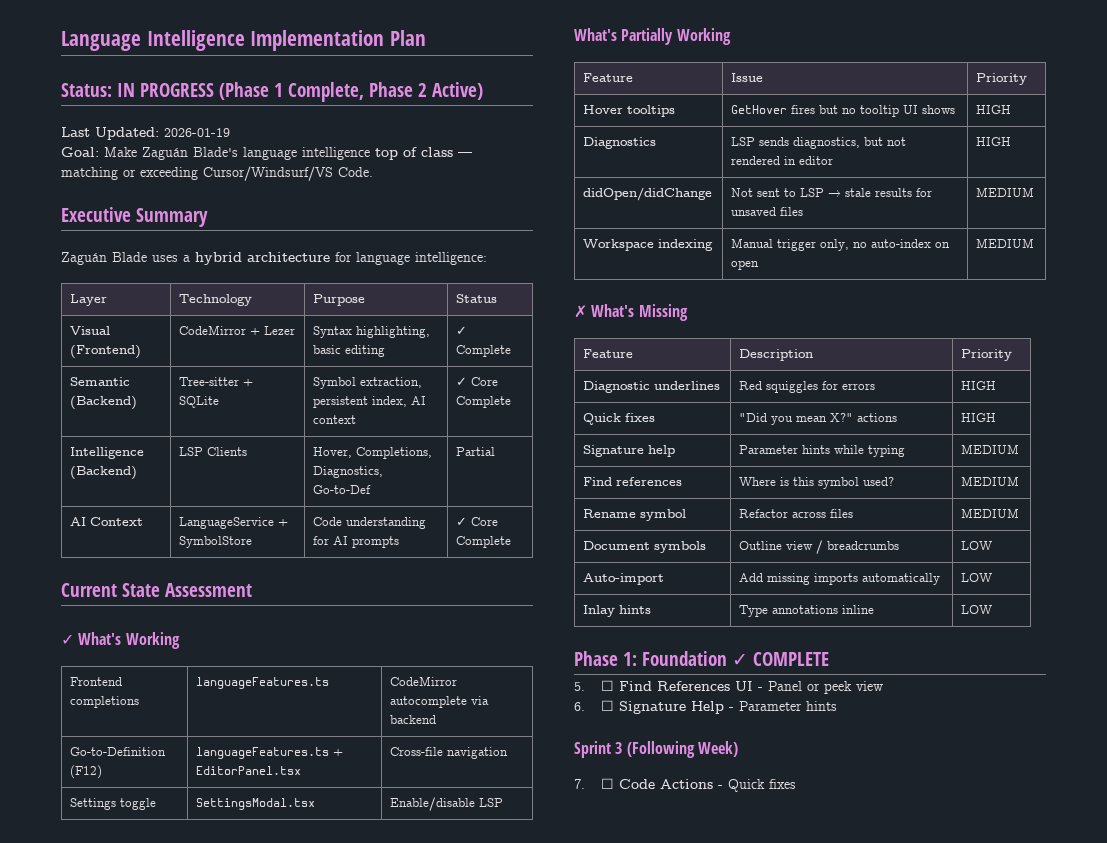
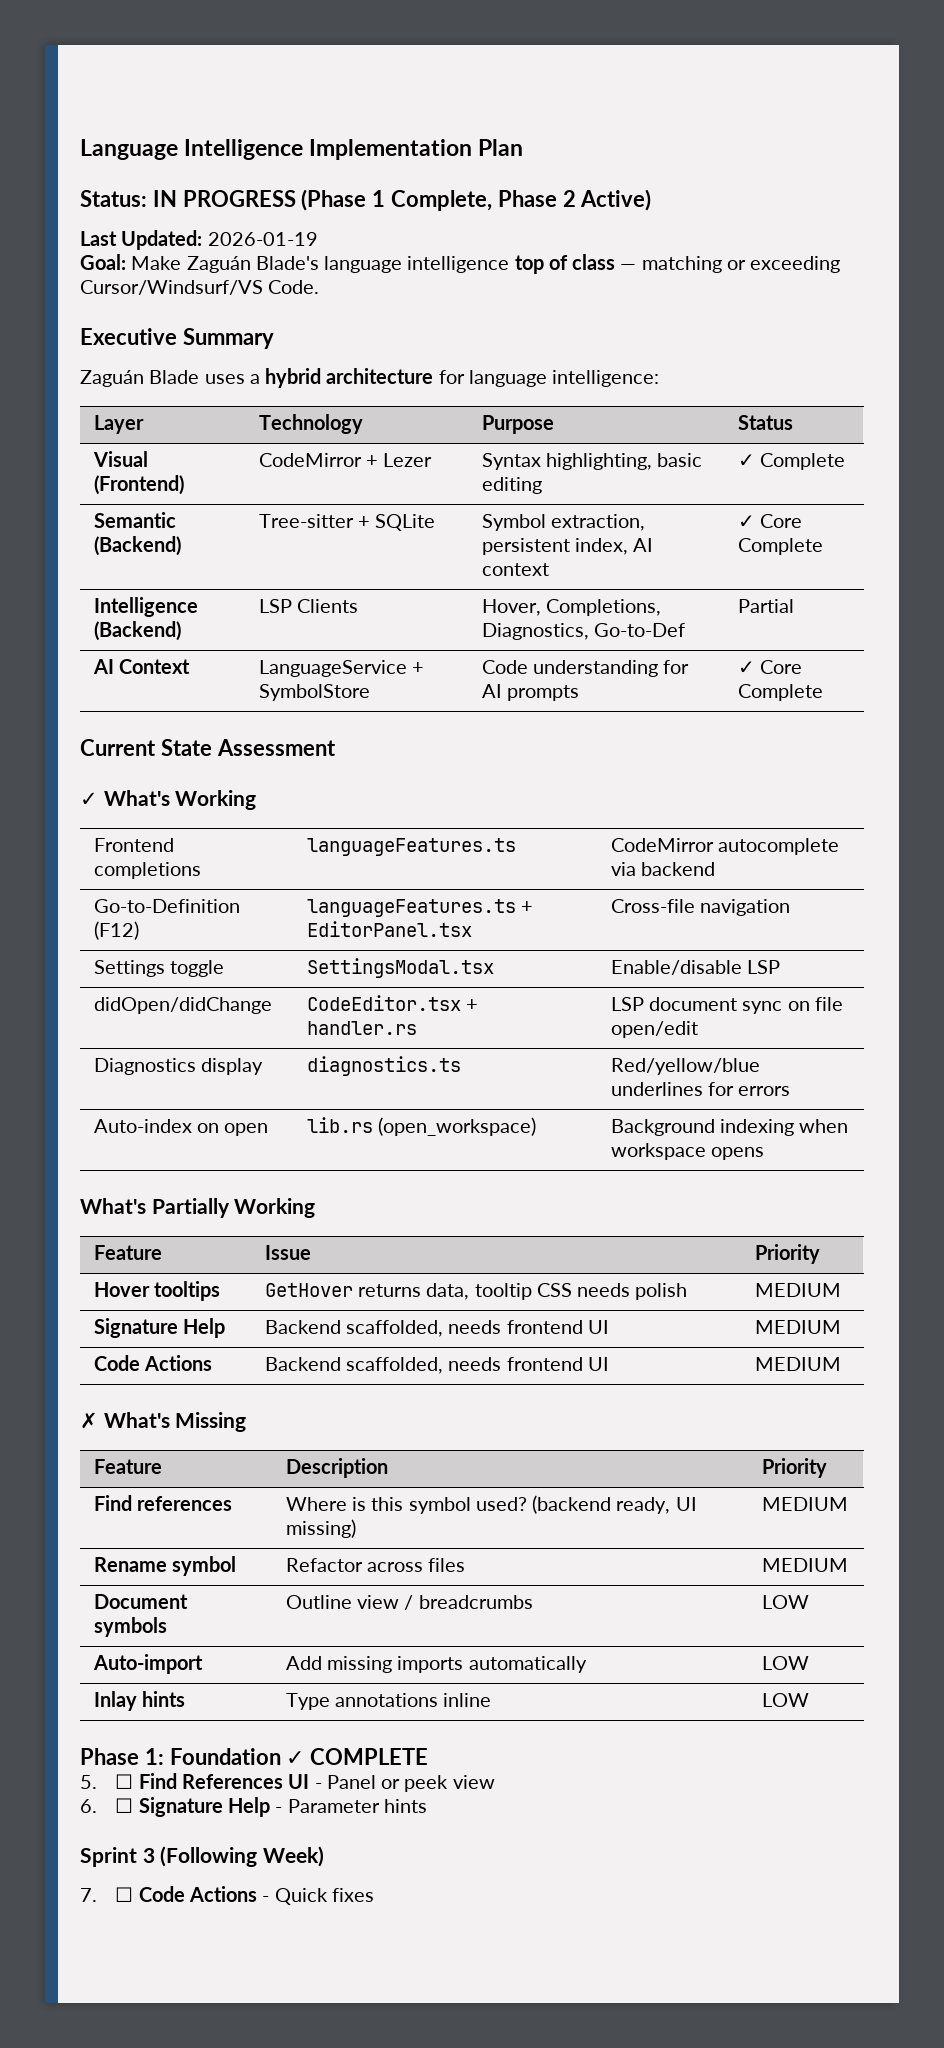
(504, 802) none -> [93,997,272,1014] [306,995,479,1011] [306,1021,417,1035] [610,997,843,1014] [610,1021,698,1038] [93,1058,264,1075] [306,1056,461,1076] [610,1058,760,1075] [610,1082,791,1096] [93,1119,269,1136] [306,1117,537,1136] [610,1119,849,1136] [610,1143,765,1160] // didOpen/didChange | CodeEditor.tsx + handler.rs | LSP document sync on file open/edit // Diagnostics display | diagnostics.ts | Red/yellow/blue underlines for errors // Auto-index on open | lib.rs (open_workspace) | Background indexing when workspace opens
[791,105,956,117] [976,105,1012,114] [583,137,657,149] [731,137,907,149] [731,156,834,165] [976,137,1012,146] [583,187,713,201] [731,188,933,197] [731,207,804,216] [976,187,1035,197] [583,239,714,251] [731,238,951,251] [731,260,760,270] fires but no tooltip UI shows | HIGH // Diagnostics | LSP sends diagnostics, but not rendered in editor | HIGH // didOpen/didChange | Not sent to LSP → stale results for unsaved files | MEDIUM // Workspace indexing | Manual trigger only, no auto-index on open -> [358,1283,688,1300] [754,1283,841,1297] [93,1318,226,1338] [264,1320,609,1337] [754,1320,841,1334] [93,1355,213,1371] [264,1357,609,1374] returns data, tooltip CSS needs polish | MEDIUM // Signature Help | Backend scaffolded, needs frontend UI | MEDIUM // Code Actions | Backend scaffolded, needs frontend UI
[583,381,721,393] [739,381,876,393] [961,381,997,390] [583,413,656,425] [739,413,898,425] [961,413,997,422] [583,445,676,457] [739,445,906,457] [961,444,1020,454] // Diagnostic underlines | Red squiggles for errors | HIGH // Quick fixes | "Did you mean X?" actions | HIGH // Signature help | Parameter hints while typing | MEDIUM -> (827, 1468) none
(895, 481) none -> [532,1495,697,1514] [285,1519,356,1538] (backend ready, UI missing)

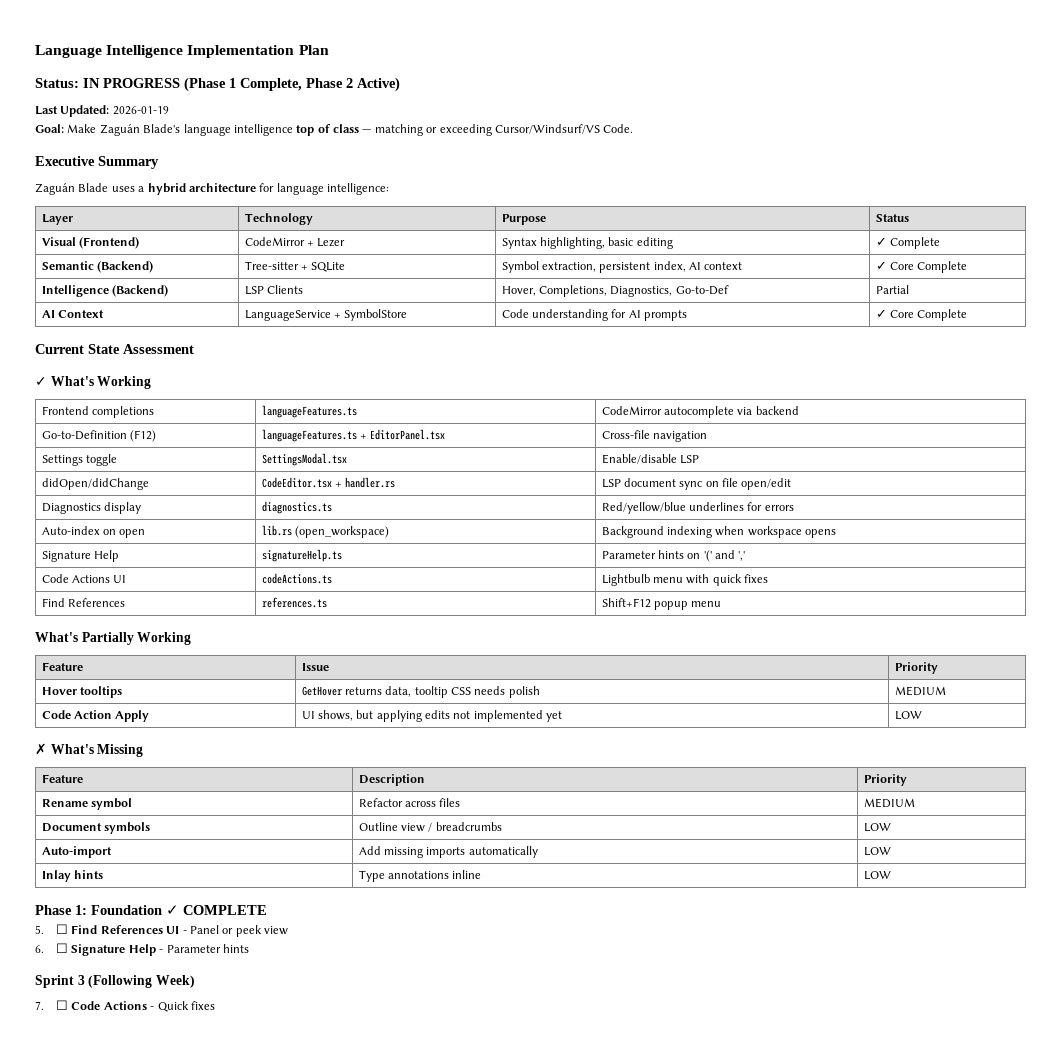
(765, 1153) none -> [41,550,119,562] [261,549,342,562] [601,550,746,562] [41,574,127,583] [261,573,332,584] [601,574,769,586] [41,598,125,607] [261,597,327,608] [601,598,722,610] // Signature Help | signatureHelp.ts | Parameter hints on '(' and ',' // Code Actions UI | codeActions.ts | Lightbulb menu with quick fixes // Find References | references.ts | Shift+F12 popup menu
[93,1318,226,1338] [264,1320,609,1337] [754,1320,841,1334] [93,1355,213,1371] [264,1357,609,1374] [754,1357,841,1371] Signature Help | Backend scaffolded, needs frontend UI | MEDIUM // Code Actions | Backend scaffolded, needs frontend UI | MEDIUM -> [41,710,150,722] [301,710,563,722] [894,711,922,720] Code Action Apply | UI shows, but applying edits not implemented yet | LOW
[93,1495,233,1511] [285,1495,697,1514] [285,1519,356,1538] [761,1497,848,1511] // Find references | Where is this symbol used? (backend ready, UI missing) | MEDIUM -> (907, 780) none

